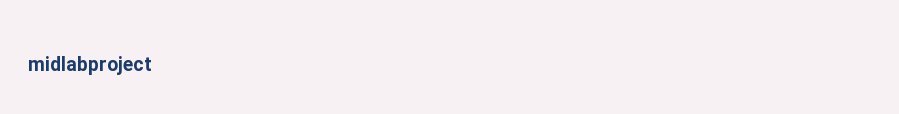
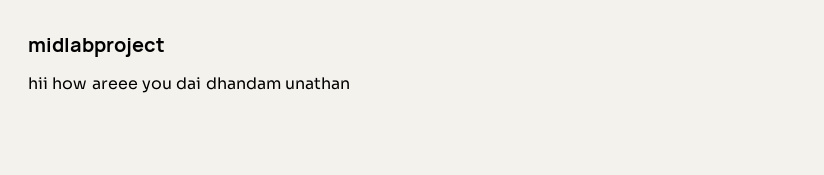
(152, 65) none -> [28,77,350,93] // hii how areee you dai dhandam unathan

